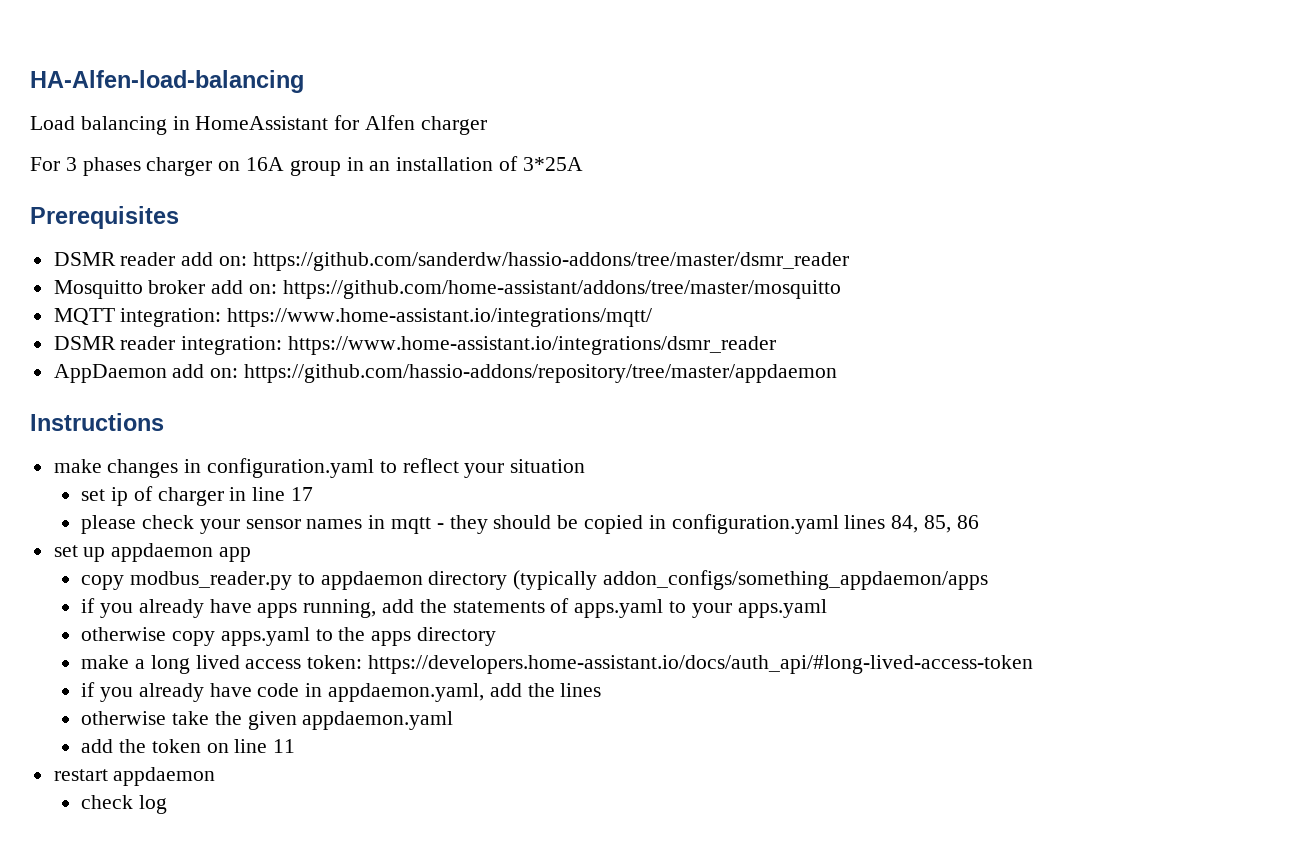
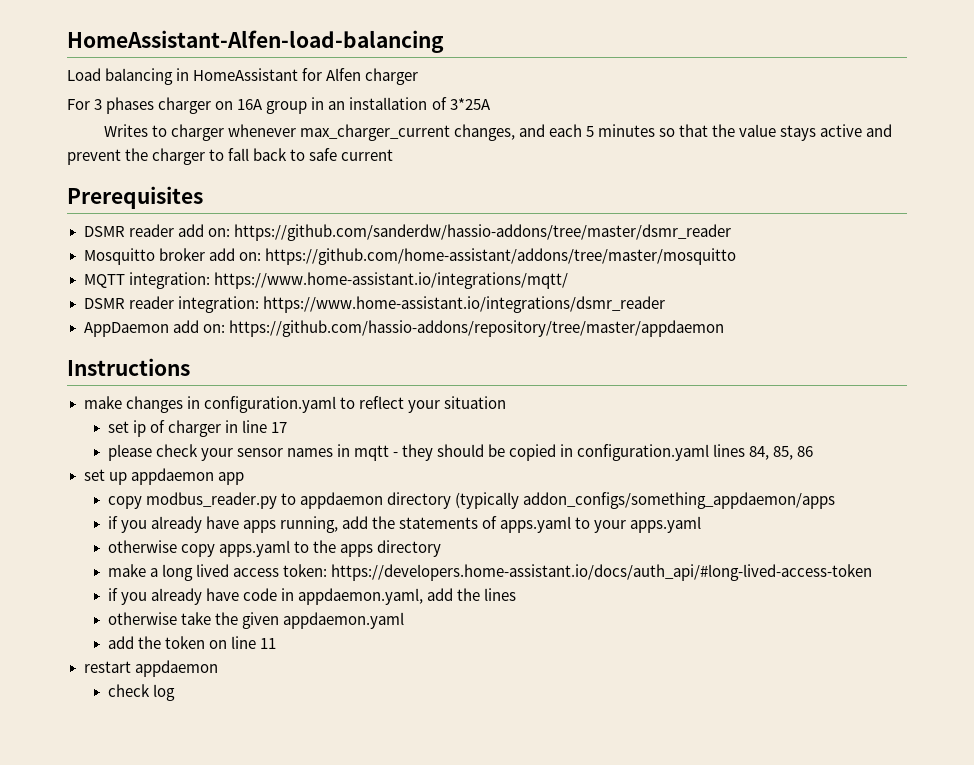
[30,70,304,93] HA-Alfen-load-balancing -> [67,30,444,53] HomeAssistant-Alfen-load-balancing
(583, 164) none -> [103,124,893,141] [67,148,394,165] // Writes to charger whenever max_charger_current changes, and each 5 minutes so that the value stays active and prevent the charger to fall back to safe current

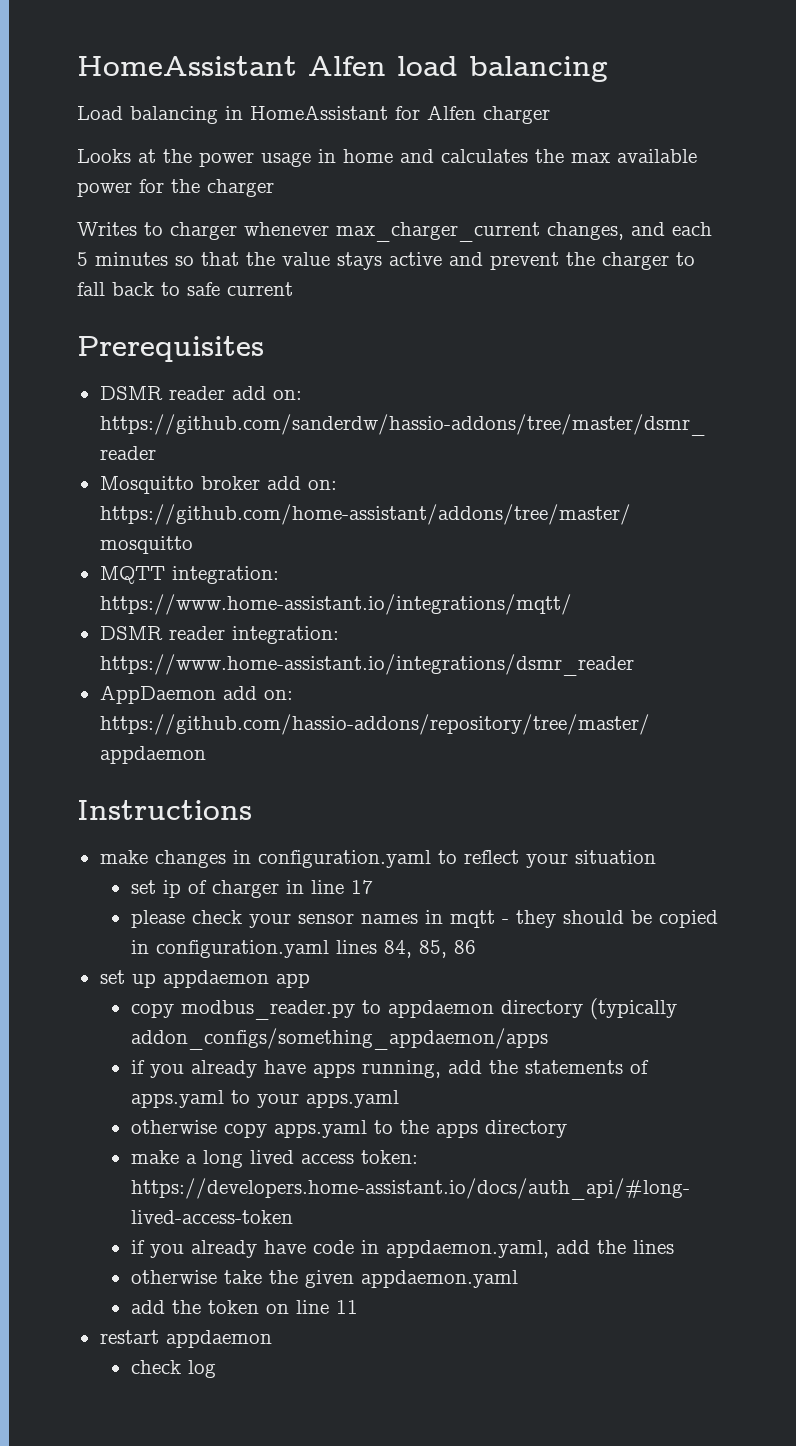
[67,30,444,53] HomeAssistant-Alfen-load-balancing -> [77,56,608,82] HomeAssistant Alfen load balancing
[67,97,491,114] For 3 phases charger on 16A group in an installation of 3*25A -> [77,149,697,167] [77,179,274,197] Looks at the power usage in home and calculates the max available power for the charger

